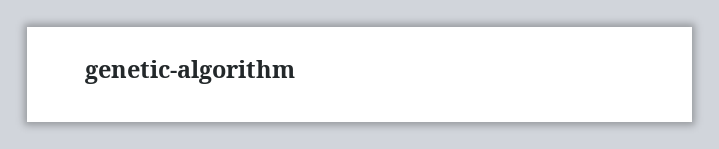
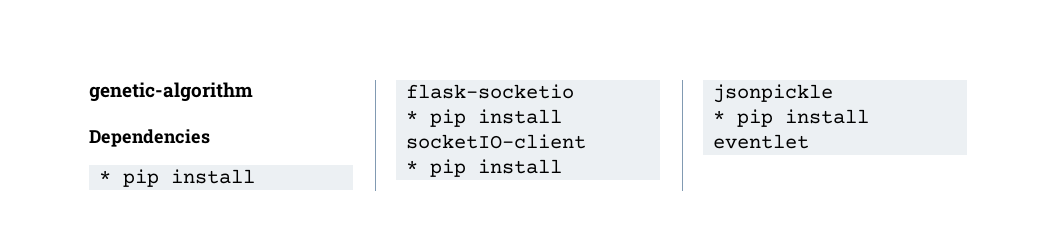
(295, 72) none -> [89,129,210,147] [98,169,255,187] [405,84,574,99] [405,109,562,127] [405,134,586,149] [405,159,562,177] [712,84,833,103] [712,109,869,127] [712,134,809,149] // Dependencies // * pip install flask-socketio // * pip install socketIO-client // * pip install jsonpickle // * pip install eventlet

